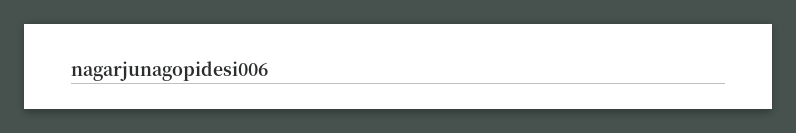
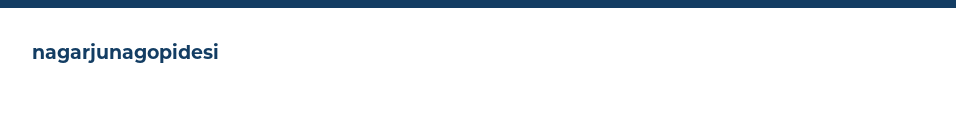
[71,61,268,81] nagarjunagopidesi006 -> [32,43,219,63] nagarjunagopidesi

